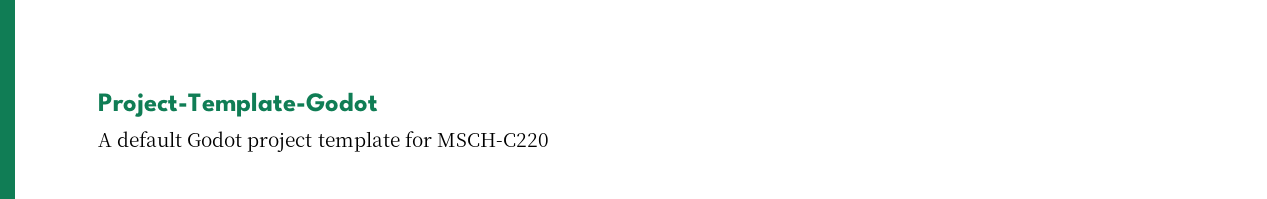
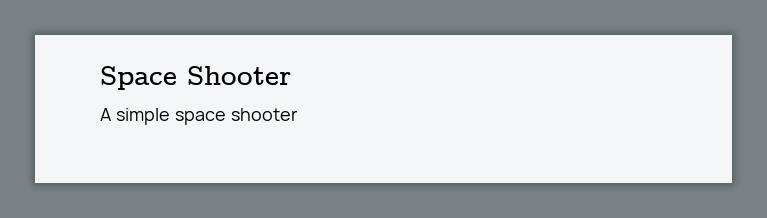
[98,92,378,117] Project-Template-Godot -> [100,66,291,90] Space Shooter
[117,131,549,152] default Godot project template for MSCH-C220 -> [115,108,298,125] simple space shooter

